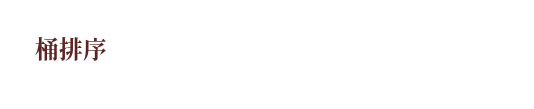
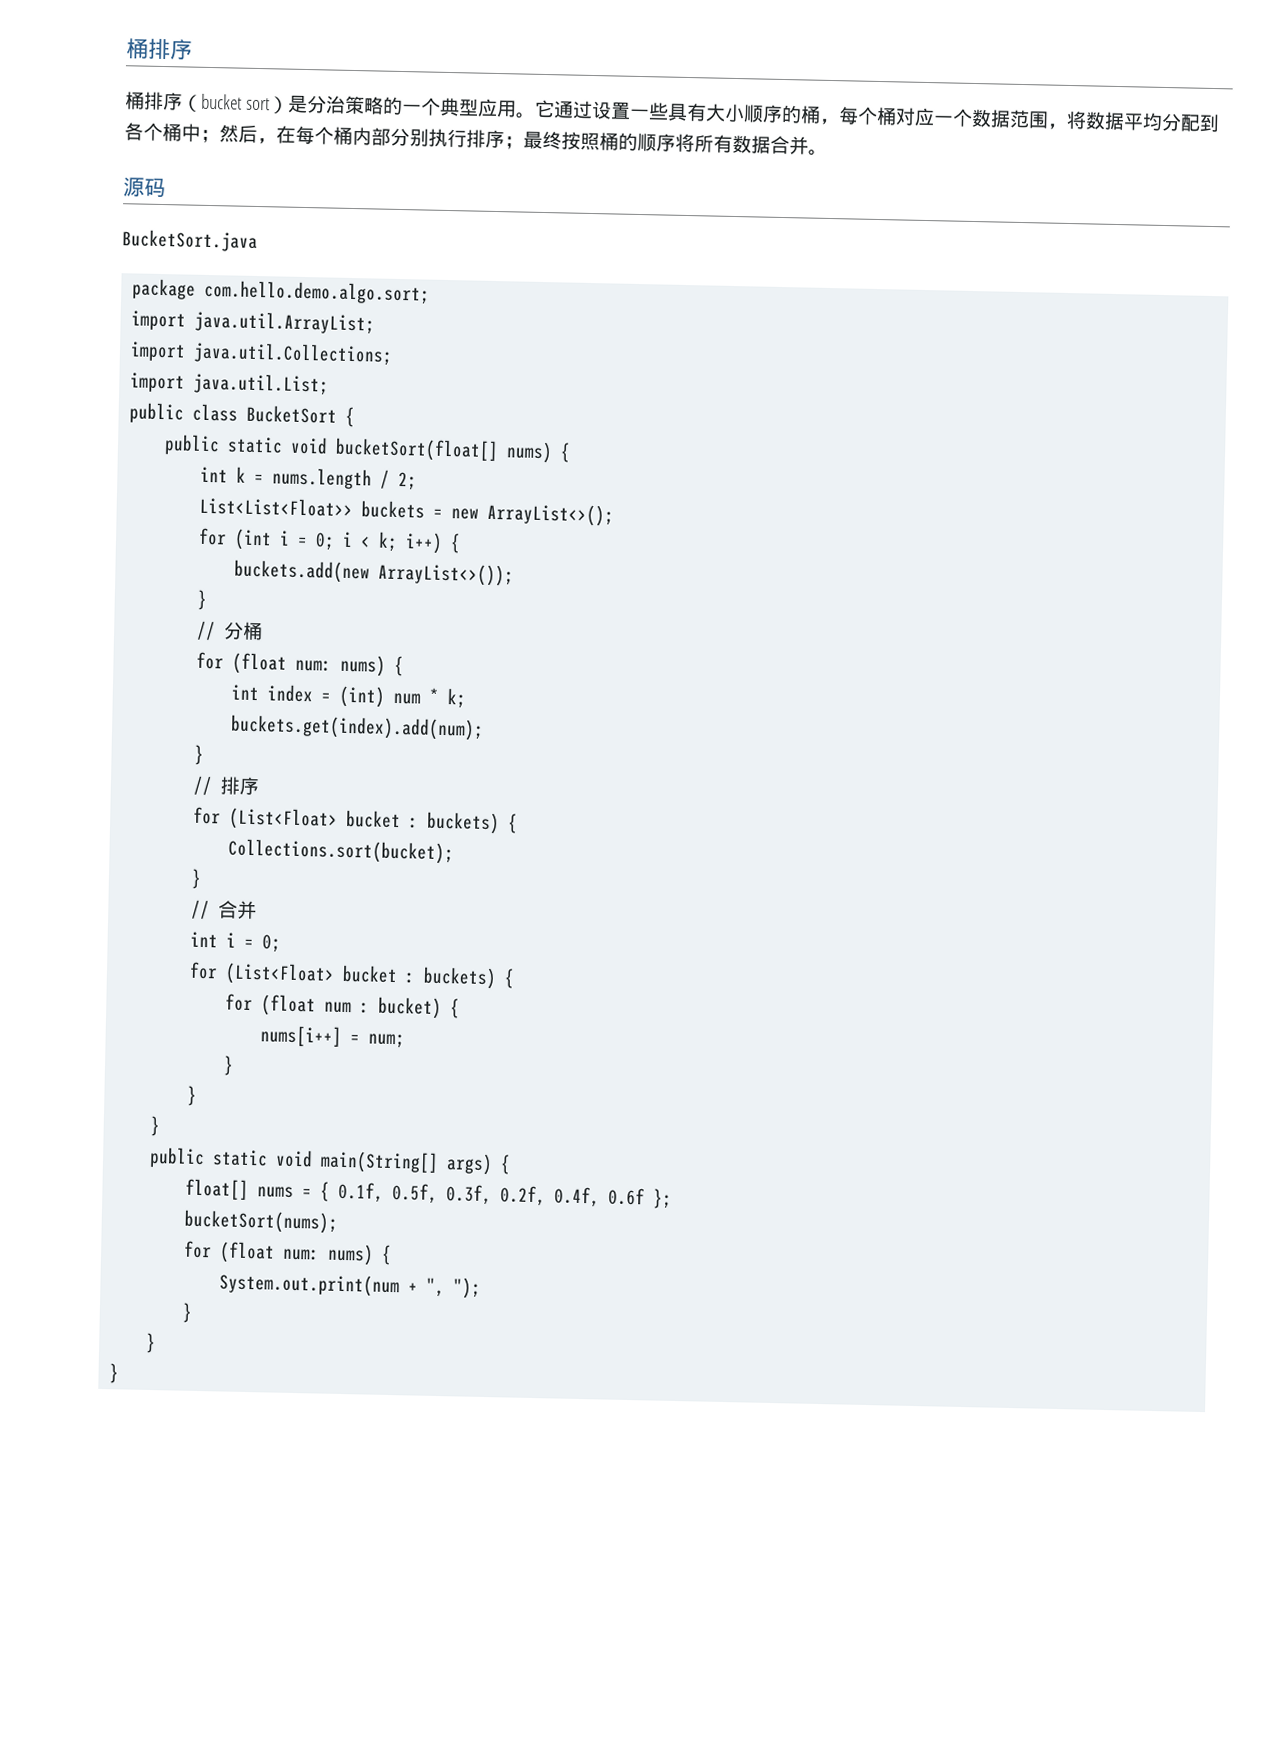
[35,37,107,61] 桶排序 -> [126,38,193,60] [125,91,1220,133] [124,122,828,156] [123,177,166,198] [122,229,258,252] [132,278,431,305] [131,310,376,335] [130,341,394,366] [130,372,330,396] [129,402,356,428] [164,434,572,464] [200,466,418,491] [199,496,615,527] [198,527,462,554] [234,559,515,587] [197,589,208,611] [196,620,264,641] [196,651,405,677] [231,684,467,709] [230,714,485,741] [194,744,205,766] [193,775,261,796] [193,806,519,835] [228,838,455,865] [191,868,203,889] [191,899,258,920] [190,931,282,953] [189,961,516,990] [225,993,461,1020] [260,1025,406,1049] [223,1055,235,1076] [187,1085,198,1106] [150,1115,161,1137] [149,1146,512,1176] [185,1178,673,1209] [184,1209,339,1234] [184,1240,393,1266] [219,1272,482,1299] [182,1302,194,1323] [145,1332,157,1354] [109,1363,120,1384] 桶排序 // 桶排序（bucket sort）是分治策略的一个典型应用。它通过设置一些具有大小顺序的桶，每个桶对应一个数据范围，将数据平均分配到各个桶中；然后，在每个桶内部分别执行排序；最终按照桶的顺序将所有数据合并。 // 源码 // BucketSort.java // package com.hello.demo.algo.sort; // import java.util.ArrayList; // import java.util.Collections; // import java.util.List; // public class BucketSort { // public static void bucketSort(float[] nums) { // int k = nums.length / 2; // List<List<Float>> buckets = new ArrayList<>(); // for (int i = 0; i < k; i++) { // buckets.add(new ArrayList<>()); // } // // 分桶 // for (float num: nums) { // int index = (int) num * k; // buckets.get(index).add(num); // } // // 排序 // for (List<Float> bucket : buckets) { // Collections.sort(bucket); // } // // 合并 // int i = 0; // for (List<Float> bucket : buckets) { // for (float num : bucket) { // nums[i++] = num; // } // } // } // public static void main(String[] args) { // float[] nums = { 0.1f, 0.5f, 0.3f, 0.2f, 0.4f, 0.6f }; // bucketSort(nums); // for (float num: nums) { // System.out.print(num + ", "); // } // } // }

